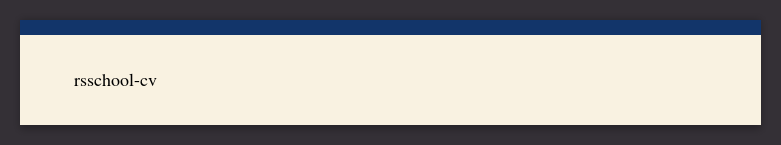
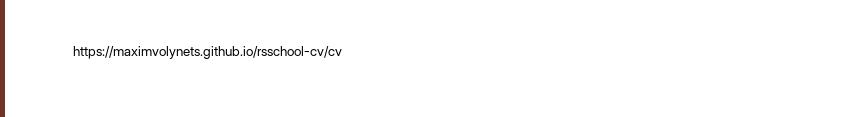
[74,73,157,86] rsschool-cv -> [73,46,342,59] https://maximvolynets.github.io/rsschool-cv/cv

